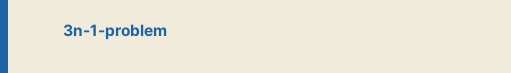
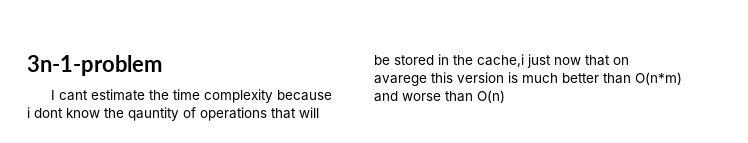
(167, 32) none -> [50,89,332,103] [27,107,319,121] [374,54,629,68] [374,72,682,86] [374,90,505,103] // I cant estimate the time complexity because i dont know the qauntity of operations that will be stored in the cache,i just now that on avarege this version is much better than O(n*m) and worse than O(n)

